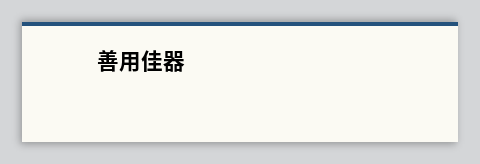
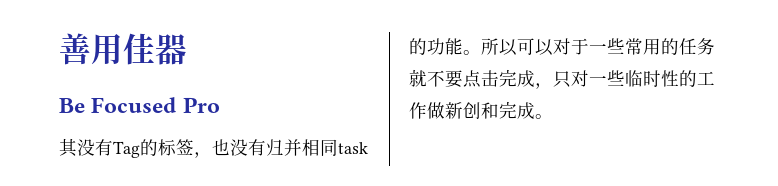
(185, 61) none -> [59,97,220,113] [59,138,368,158] [409,38,715,56] [409,69,715,89] [409,101,553,119] // Be Focused Pro // 其没有Tag的标签，也没有归并相同task的功能。所以可以对于一些常用的任务就不要点击完成，只对一些临时性的工作做新创和完成。

